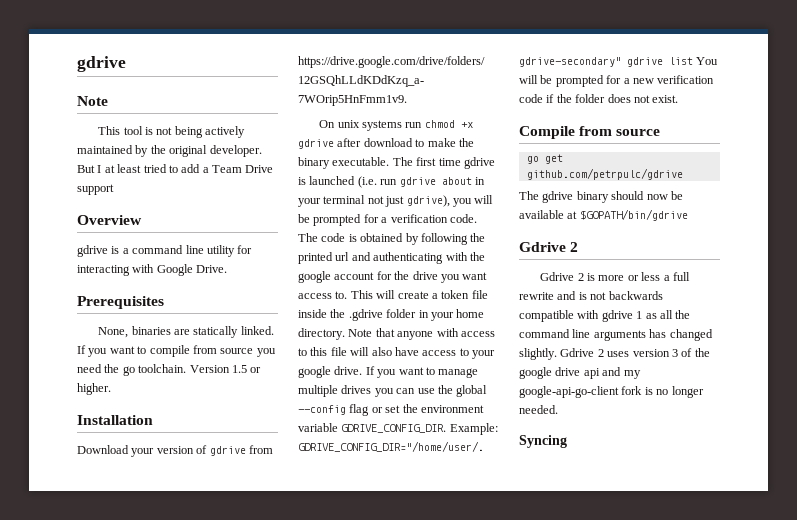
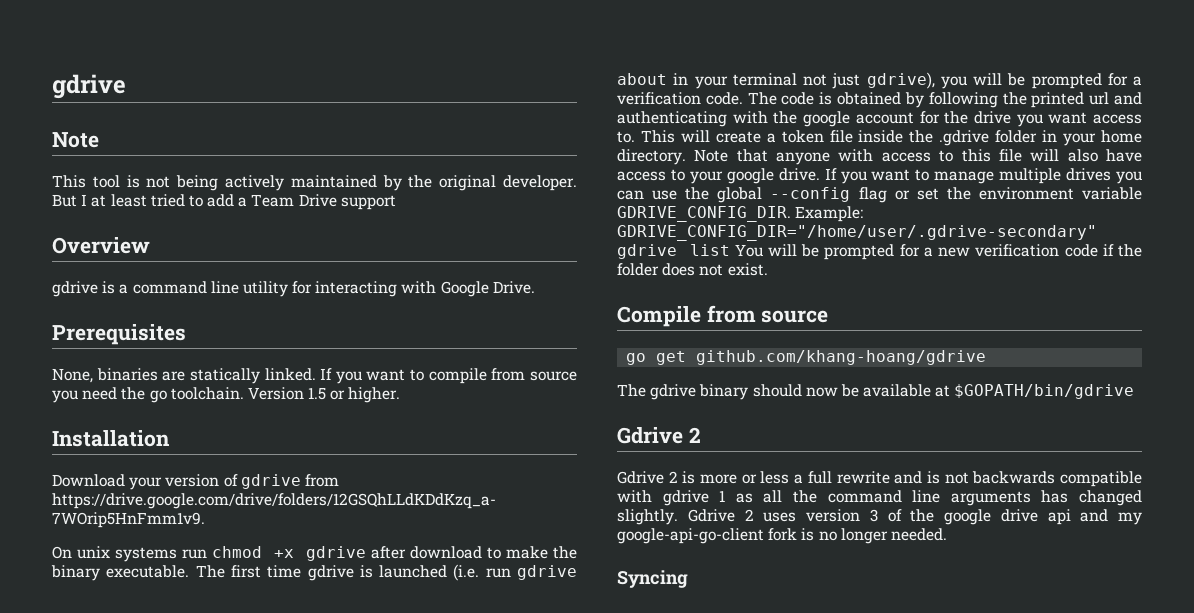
[526,168,683,180] github.com/petrpulc/gdrive -> [696,350,987,365] github.com/khang-hoang/gdrive

